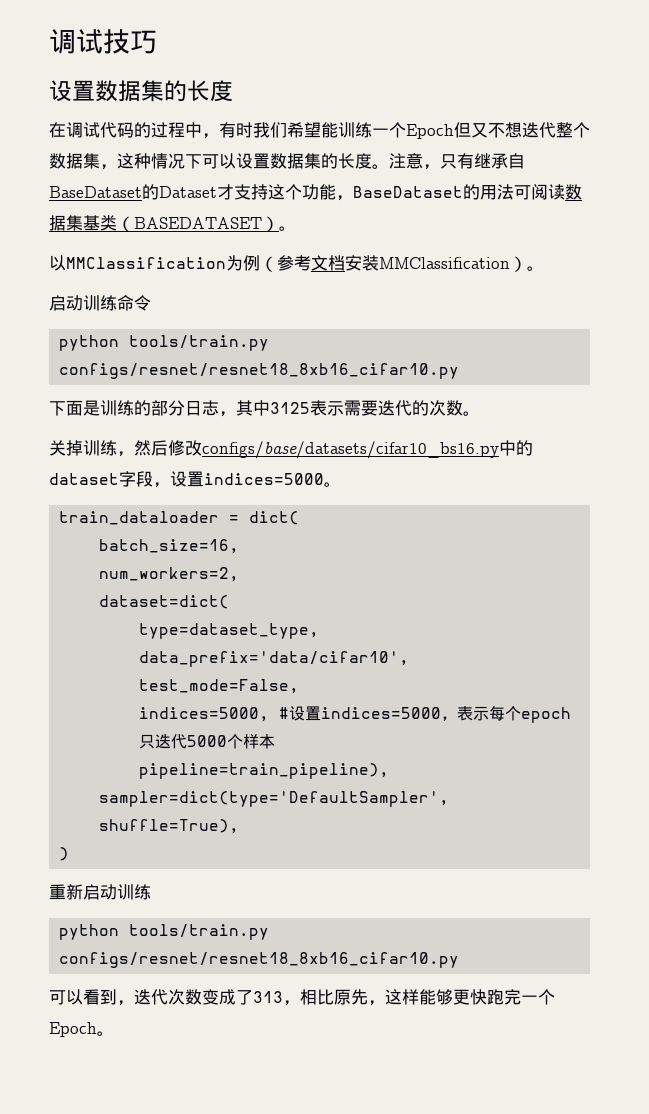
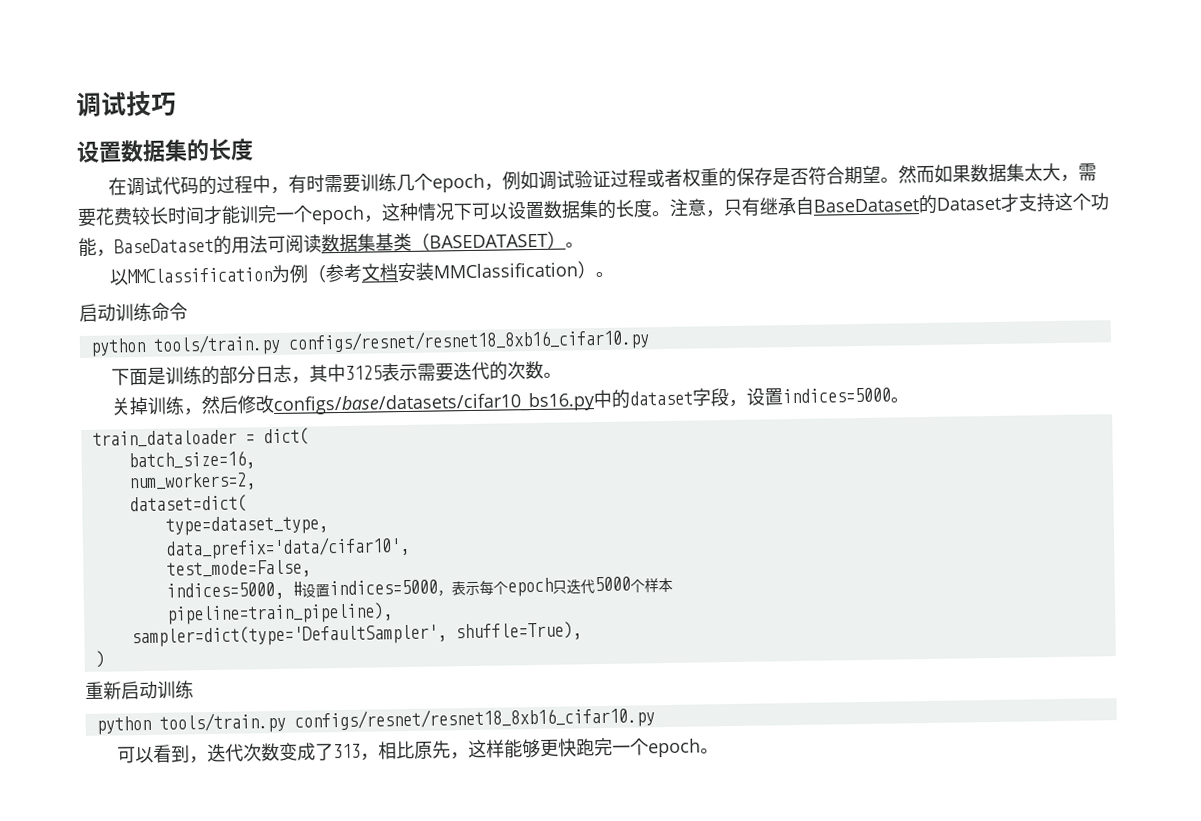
[253,122,590,139] [49,153,100,169] 我们希望能训练一个Epoch但又不想迭代整个数据集 -> [324,162,1098,193] [77,204,365,228] 需要训练几个epoch，例如调试验证过程或者权重的保存是否符合期望。然而如果数据集太大，需要花费较长时间才能训完一个epoch
[49,1022,97,1037] Epoch -> [648,738,702,758] epoch

